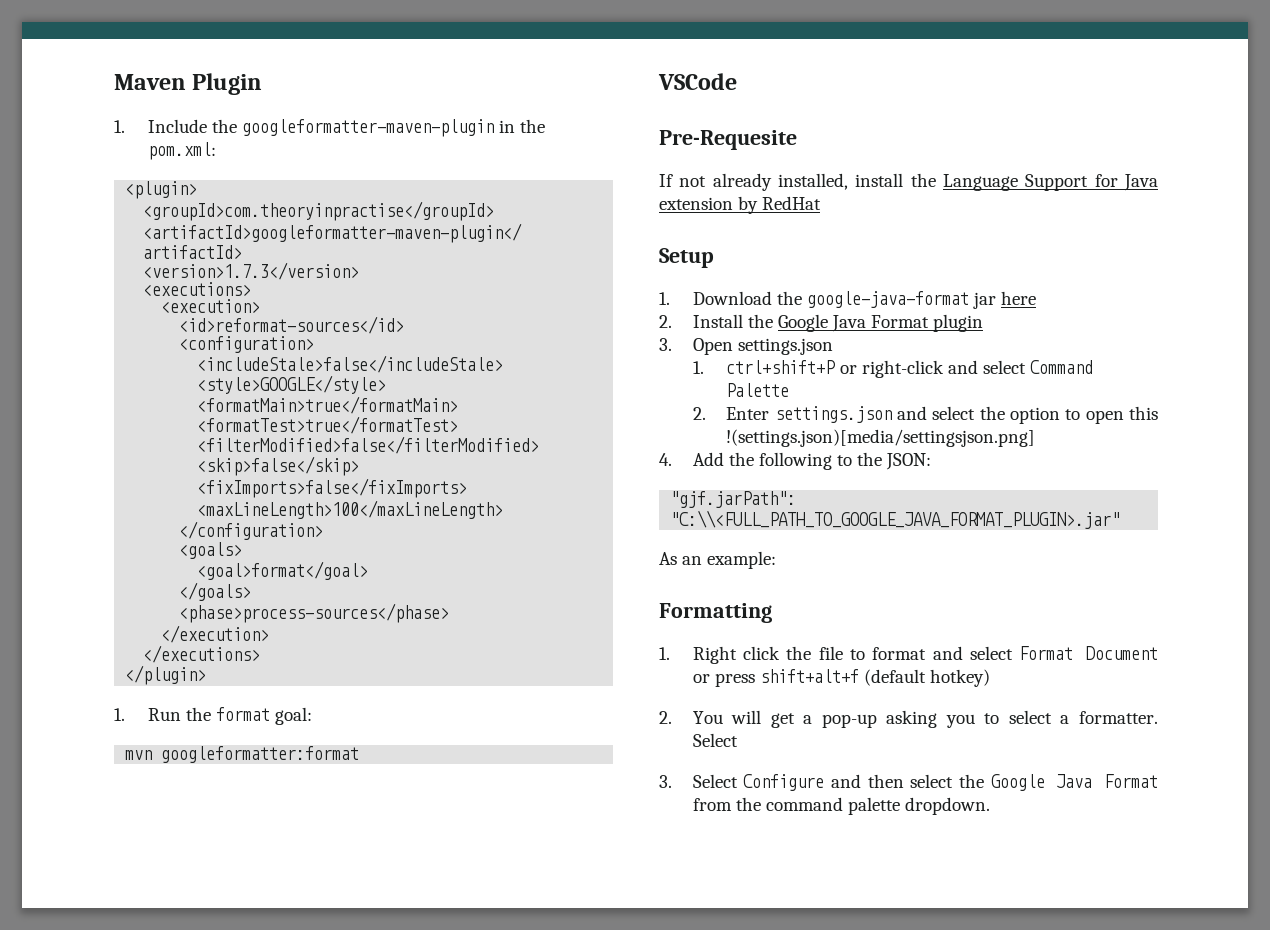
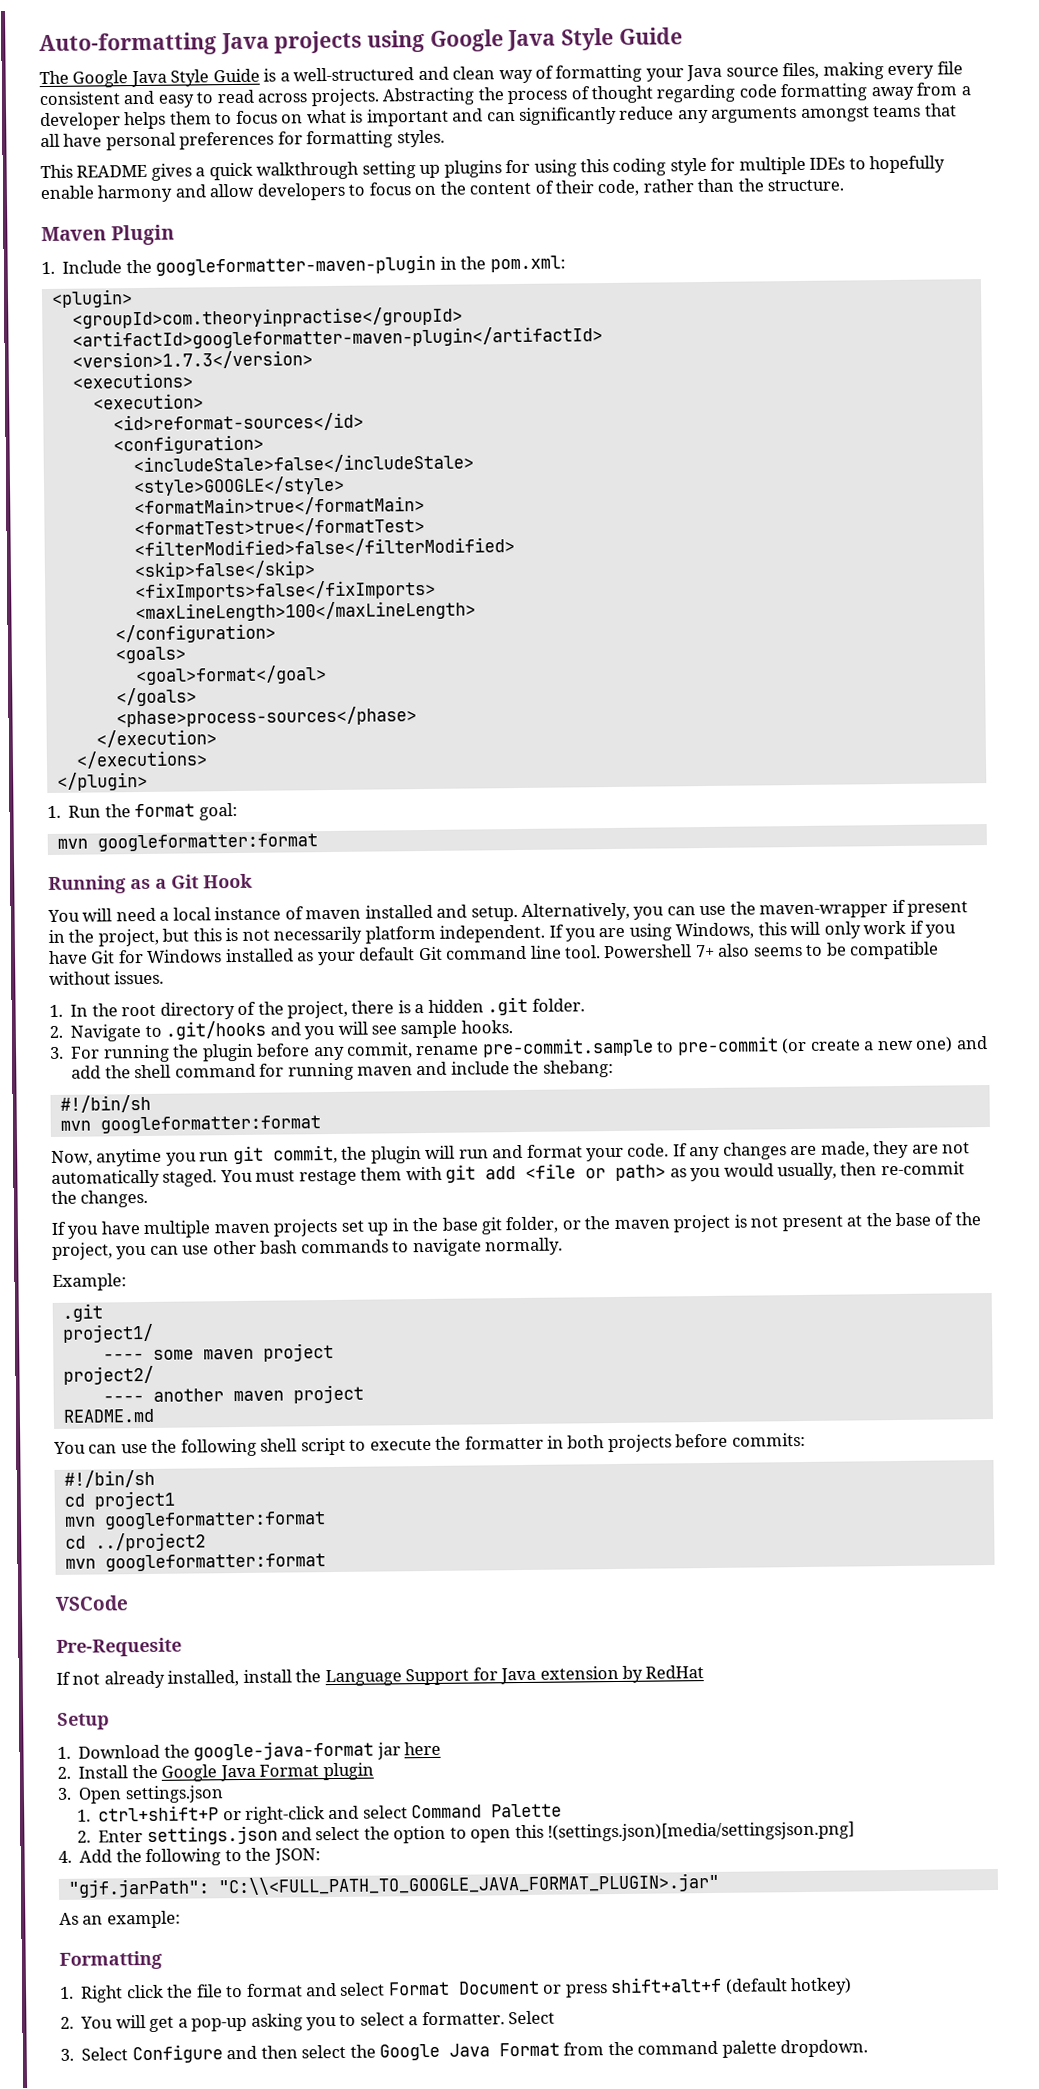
(114, 82) none -> [39,27,683,57] [39,61,963,88] [39,82,971,108] [40,103,957,131] [40,129,445,151] [40,155,946,181] [40,178,845,203] Auto-formatting Java projects using Google Java Style Guide // The Google Java Style Guide is a well-structured and clean way of formatting your Java source files, making every file consistent and easy to read across projects. Abstracting the process of thought regarding code formatting away from a developer helps them to focus on what is important and can significantly reduce any arguments amongst teams that all have personal preferences for formatting styles. // This README gives a quick walkthrough setting up plugins for using this coding style for multiple IDEs to hopefully enable harmony and allow developers to focus on the content of their code, rather than the structure. //
(360, 754) none -> [48,873,253,895] [47,899,969,923] [48,920,957,947] [48,941,940,966] [49,970,165,986] [49,996,585,1020] [49,1020,513,1042] [49,1036,988,1063] [71,1060,614,1081] [59,1094,151,1113] [59,1115,321,1134] [51,1140,971,1167] [51,1161,965,1188] [51,1189,149,1208] [51,1212,981,1239] [52,1237,564,1260] [52,1273,127,1291] [61,1303,103,1322] [61,1323,154,1343] [102,1343,334,1362] [62,1365,154,1385] [102,1384,364,1404] [62,1408,154,1423] [53,1432,806,1457] [63,1469,155,1488] [63,1490,175,1510] [64,1511,326,1530] [64,1532,206,1552] [64,1553,326,1572] // Running as a Git Hook // You will need a local instance of maven installed and setup. Alternatively, you can use the maven-wrapper if present in the project, but this is not necessarily platform independent. If you are using Windows, this will only work if you have Git for Windows installed as your default Git command line tool. Powershell 7+ also seems to be compatible without issues. // 1. In the root directory of the project, there is a hidden .git folder. // 2. Navigate to .git/hooks and you will see sample hooks. // 3. For running the plugin before any commit, rename pre-commit.sample to pre-commit (or create a new one) and add the shell command for running maven and include the shebang: // #!/bin/sh // mvn googleformatter:format // Now, anytime you run git commit, the plugin will run and format your code. If any changes are made, they are not automatically staged. You must restage them with git add <file or path> as you would usually, then re-commit the changes. // If you have multiple maven projects set up in the base git folder, or the maven project is not present at the base of the project, you can use other bash commands to navigate normally. // Example: // .git // project1/ // ---- some maven project // project2/ // ---- another maven project // README.md // You can use the following shell script to execute the formatter in both projects before commits: // #!/bin/sh // cd project1 // mvn googleformatter:format // cd ../project2 // mvn googleformatter:format

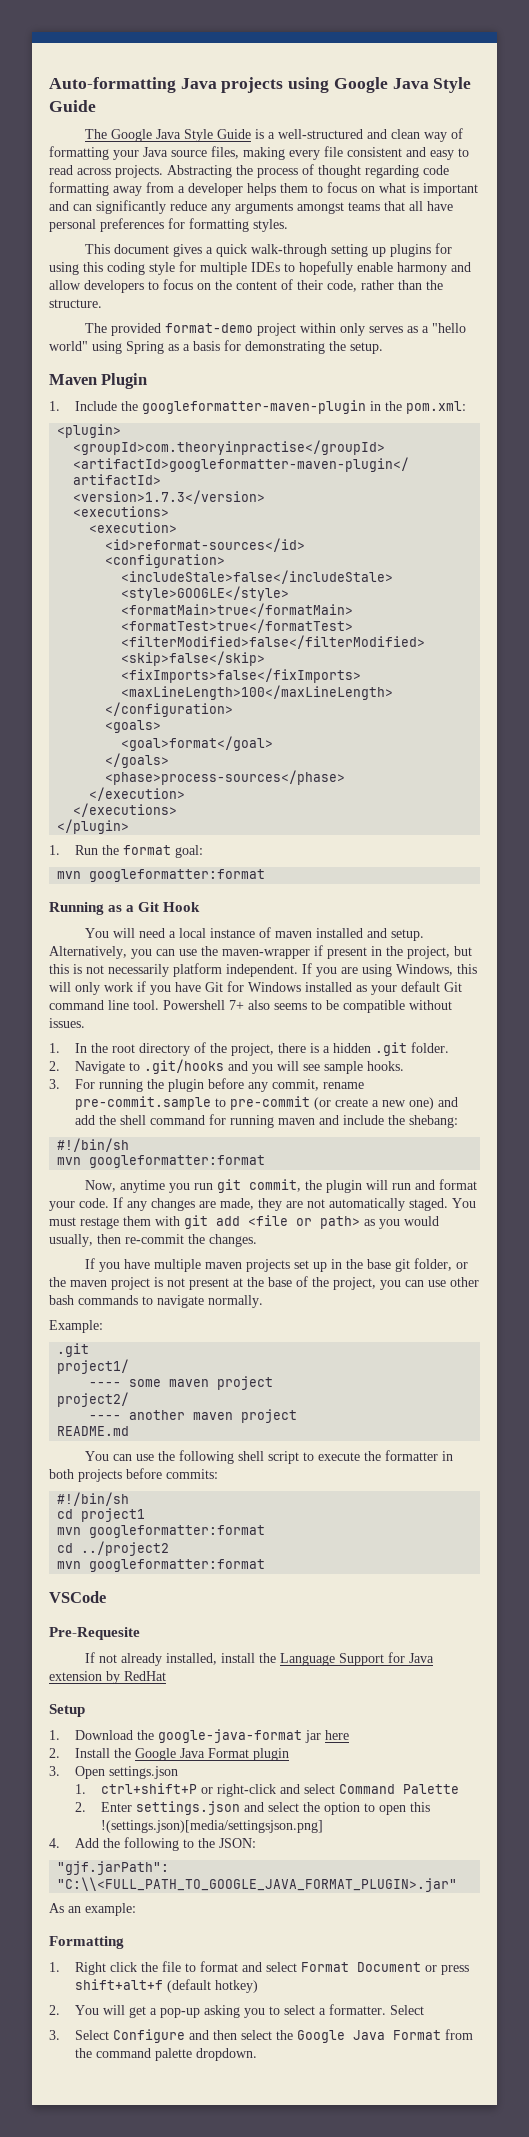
[76,164,148,178] README -> [113,244,169,254] document
[256,161,360,180] walkthrough -> [250,244,327,257] walk-through
(845, 185) none -> [84,323,466,336] [49,340,383,354] // The provided format-demo project within only serves as a "hello world" using Spring as a basis for demonstrating the setup.

